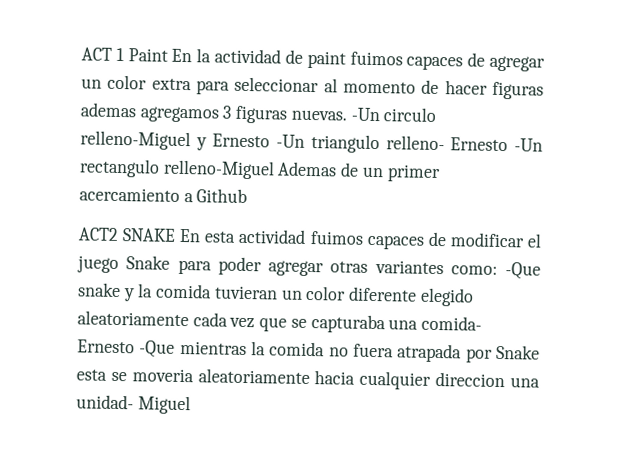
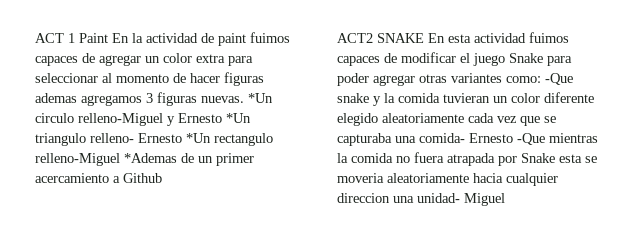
[350,107,381,122] -Un -> [248,93,273,103] *Un
[276,134,306,148] -Un -> [226,113,251,123] *Un
[514,138,543,152] -Un -> [186,133,211,143] *Un
[277,161,338,177] Ademas -> [124,153,177,163] *Ademas

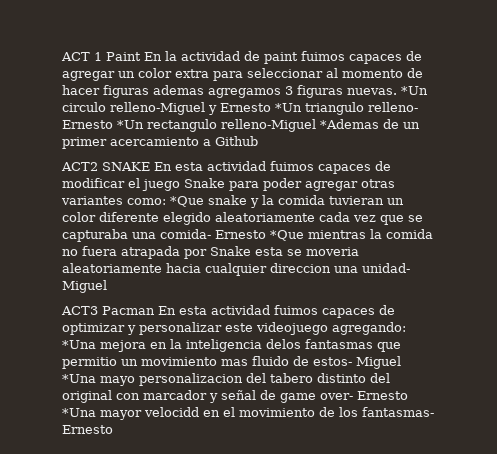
[545,73,573,85] -Que -> [170,196,204,207] *Que
[517,133,545,145] -Que -> [270,230,304,241] *Que
(505, 199) none -> [61,305,395,318] [62,322,406,335] [62,339,401,352] [62,356,401,369] [62,373,390,386] [62,390,408,403] [62,407,434,420] [62,425,113,434] // ACT3 Pacman En esta actividad fuimos capaces de optimizar y personalizar este videojuego agregando: *Una mejora en la inteligencia delos fantasmas que permitio un movimiento mas fluido de estos- Miguel *Una mayo personalizacion del tabero distinto del original con marcador y señal de game over- Ernesto *Una mayor velocidd en el movimiento de los fantasmas- Ernesto

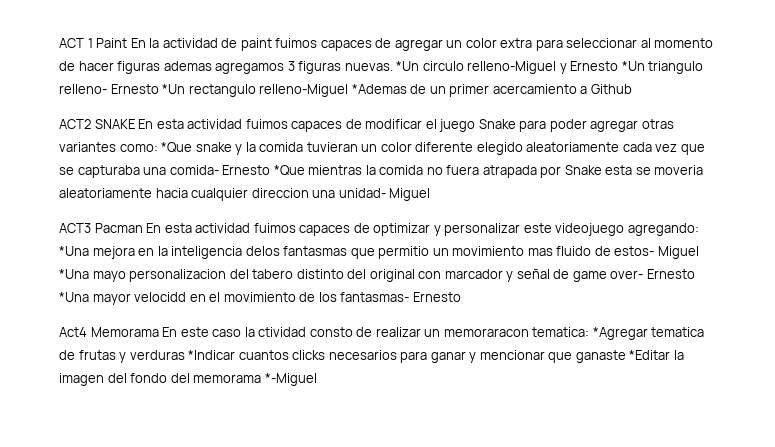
(113, 429) none -> [59,327,705,340] [59,350,684,363] [59,373,317,386] // Act4 Memorama En este caso la ctividad consto de realizar un memoraracon tematica: *Agregar tematica de frutas y verduras *Indicar cuantos clicks necesarios para ganar y mencionar que ganaste *Editar la imagen del fondo del memorama *-Miguel

